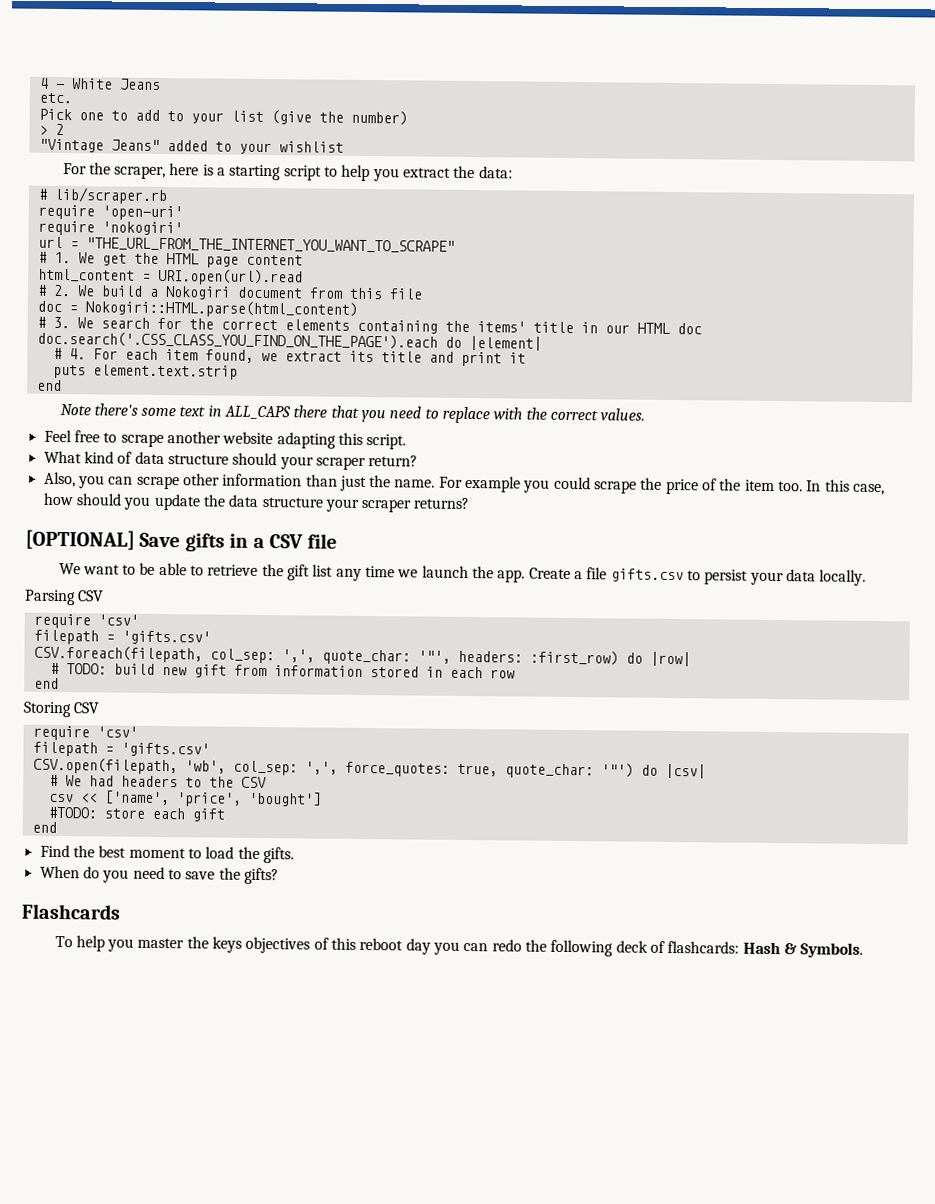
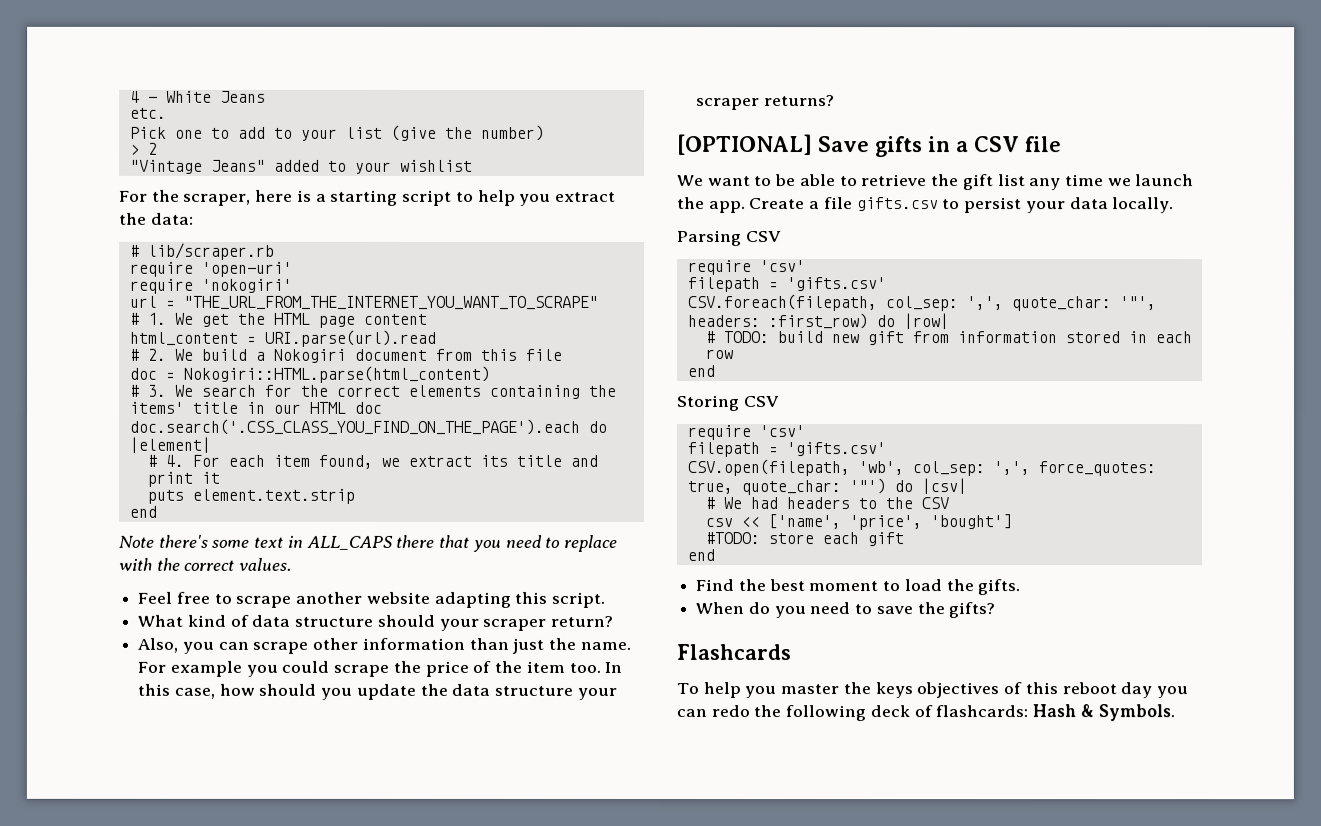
[157,268,303,286] URI.open(url).read -> [264,329,437,347] URI.parse(url).read

